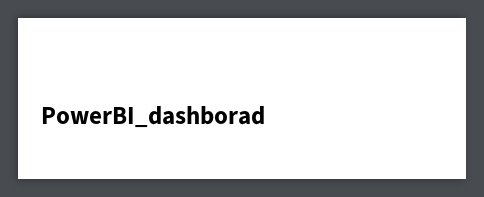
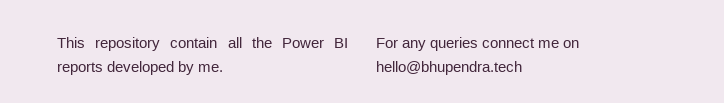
[41,106,265,128] PowerBI_dashborad -> [57,37,349,51] [57,61,224,75] [376,37,580,51] [376,61,522,75] This repository contain all the Power BI reports developed by me. // For any queries connect me on hello@bhupendra.tech

